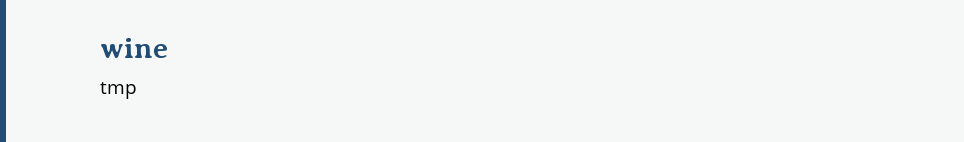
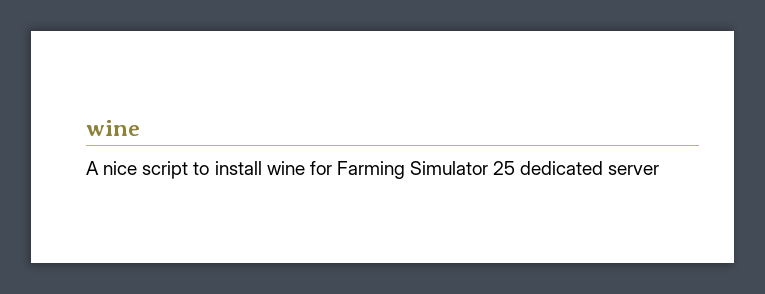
[100,82,137,99] tmp -> [86,161,660,179] A nice script to install wine for Farming Simulator 25 dedicated server

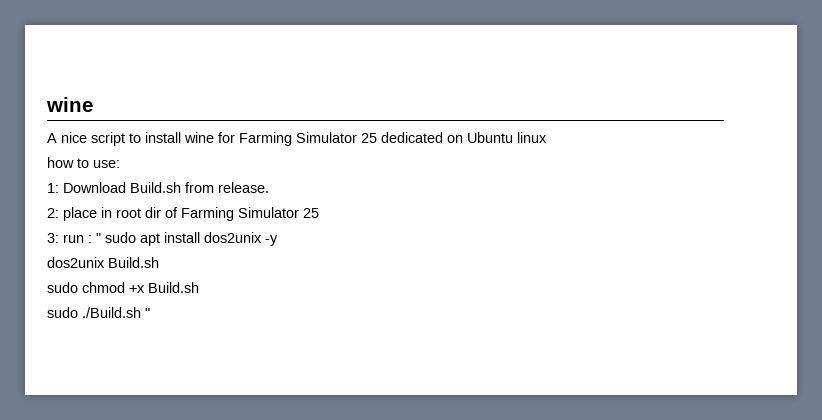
[608,165,660,175] server -> [447,132,547,143] [47,157,120,168] [47,182,269,193] [47,207,319,221] [47,232,278,246] [47,257,159,268] [47,282,199,293] [47,307,150,318] on Ubuntu linux // how to use: // 1: Download Build.sh from release. // 2: place in root dir of Farming Simulator 25 // 3: run : " sudo apt install dos2unix -y // dos2unix Build.sh // sudo chmod +x Build.sh // sudo ./Build.sh "

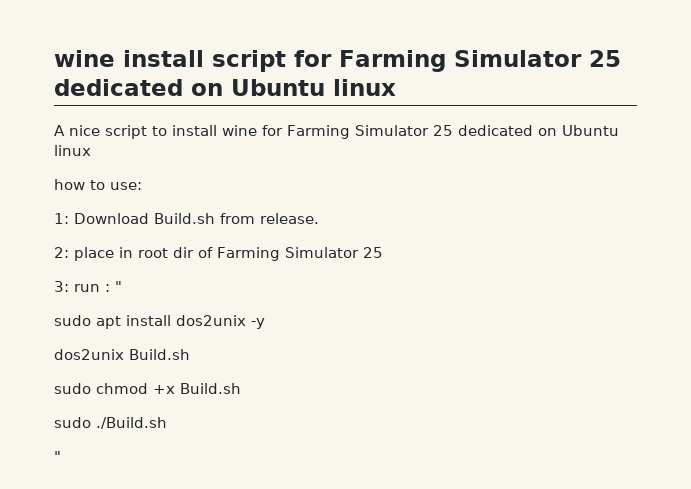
[46,97,93,112] wine -> [54,50,621,72] [54,79,396,96] wine install script for Farming Simulator 25 dedicated on Ubuntu linux
(101, 238) none -> (122, 286) //
(141, 312) none -> (167, 423) //

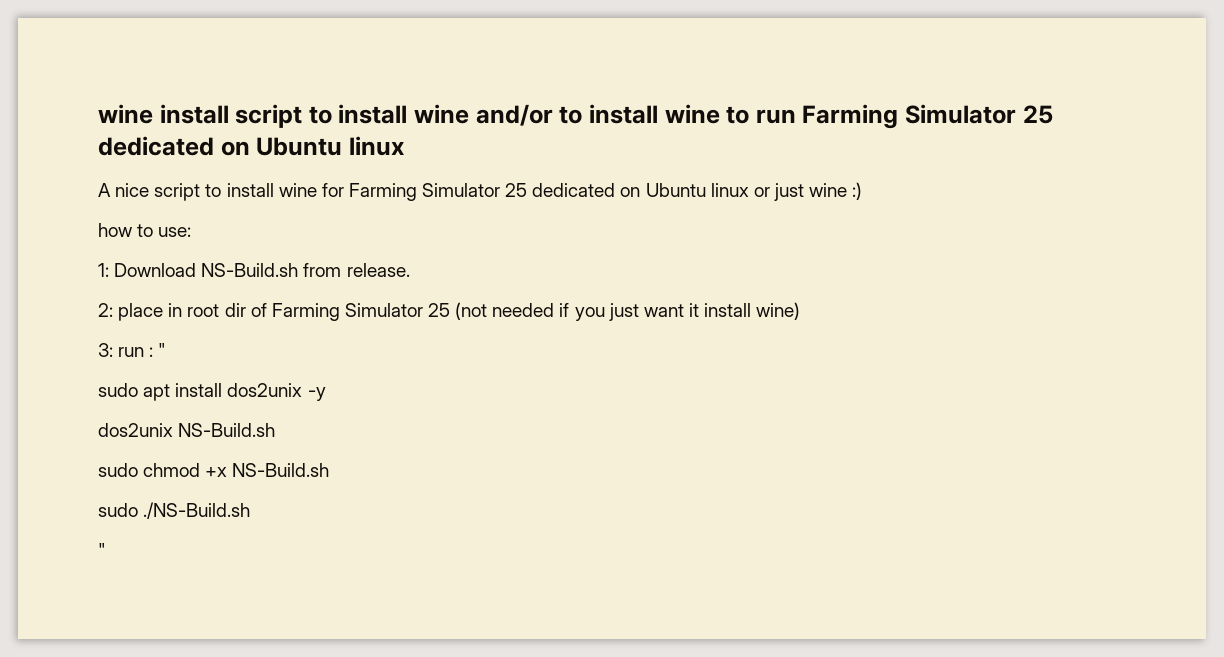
[294,50,332,67] for -> [308,104,796,126] to install wine and/or to install wine to run
(91, 150) none -> [753,182,863,201] or just wine :)
[154,213,215,224] Build.sh -> [201,263,299,277] NS-Build.sh
(383, 252) none -> [455,302,801,321] (not needed if you just want it install wine)
[129,349,190,360] Build.sh -> [178,423,276,437] NS-Build.sh
[180,383,241,394] [54,417,167,429] Build.sh // sudo ./Build.sh -> [232,463,330,477] [98,502,251,519] NS-Build.sh // sudo ./NS-Build.sh

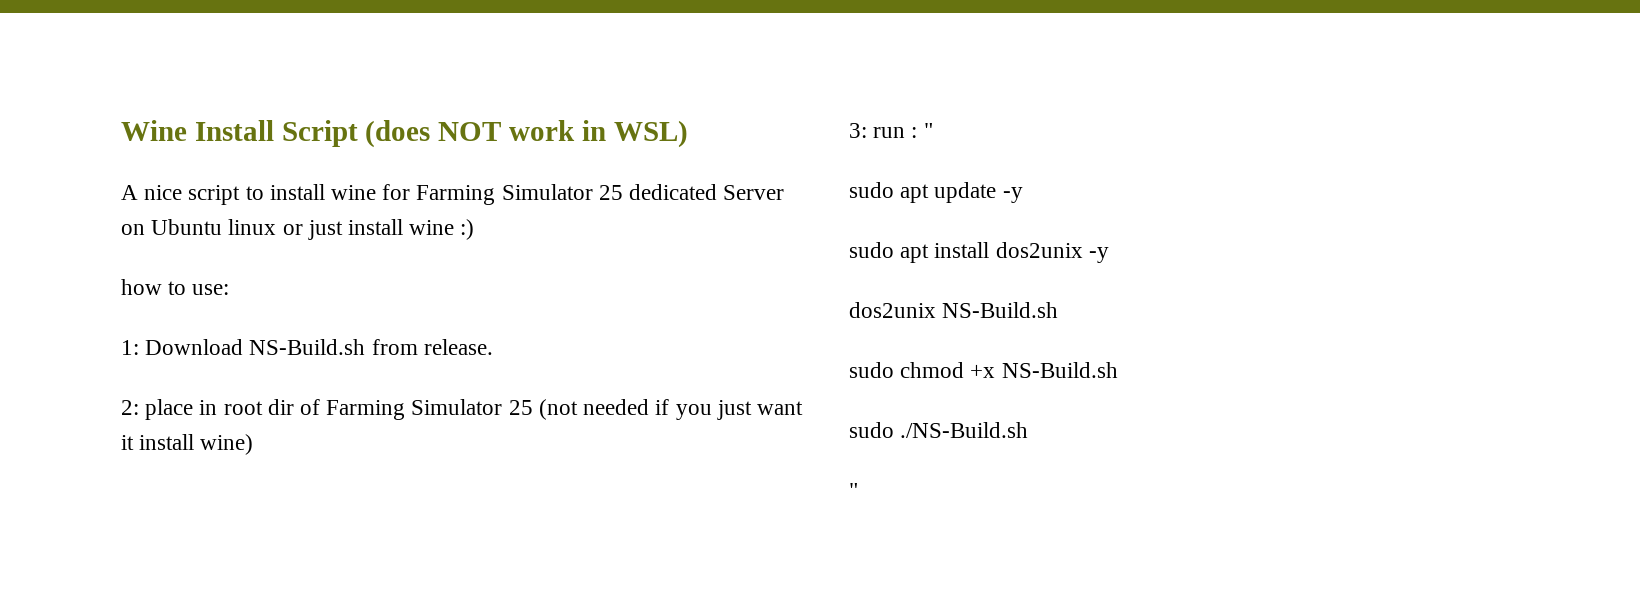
[98,104,1053,129] [98,136,405,156] wine install script to install wine and/or to install wine to run Farming Simulator 25 dedicated on Ubuntu linux -> [121,120,688,148] Wine Install Script (does NOT work in WSL)
(616, 190) none -> [723,185,785,200] Server
(804, 192) none -> [348,219,404,235] install
(167, 350) none -> [849,182,1023,203] // sudo apt update -y

